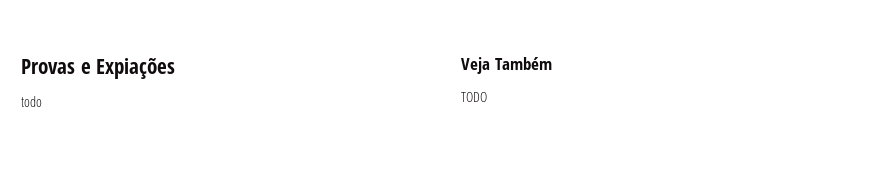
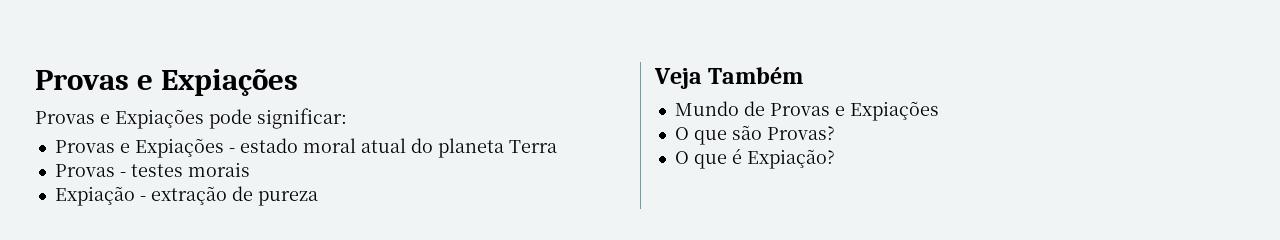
[21,58,176,79] [21,96,42,107] [461,57,552,74] [461,92,487,102] Provas e Expiações // todo // Veja Também // TODO -> [35,69,299,96] [35,108,347,129] [54,138,557,158] [54,162,250,177] [54,186,318,206] [654,67,804,89] [674,101,939,121] [674,125,835,145] [674,148,835,169] Provas e Expiações // Provas e Expiações pode significar: // Provas e Expiações - estado moral atual do planeta Terra // Provas - testes morais // Expiação - extração de pureza // Veja Também // Mundo de Provas e Expiações // O que são Provas? // O que é Expiação?

